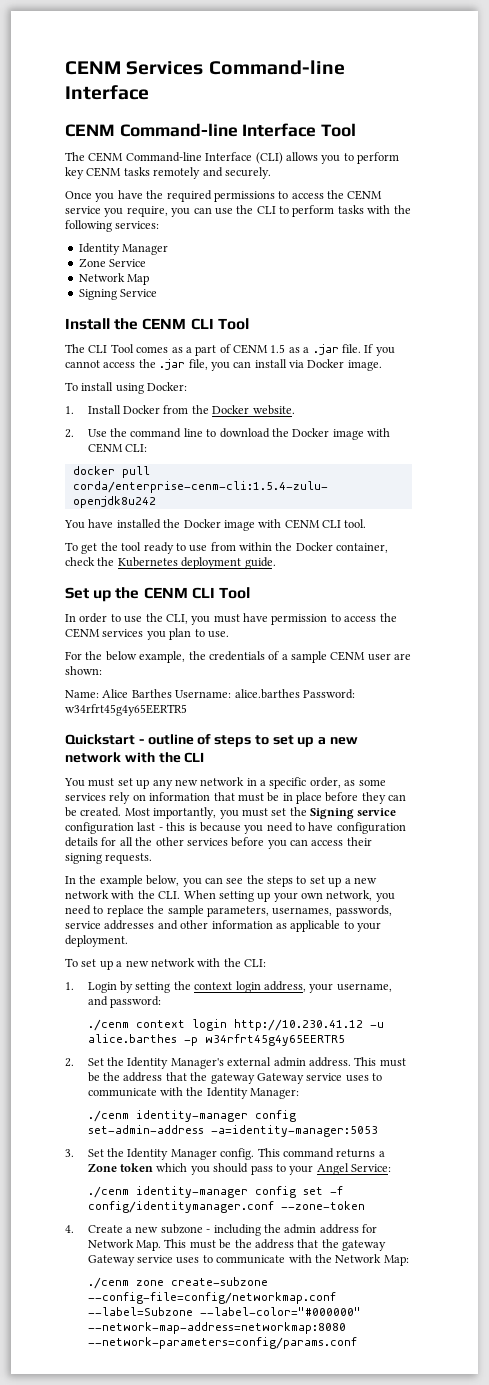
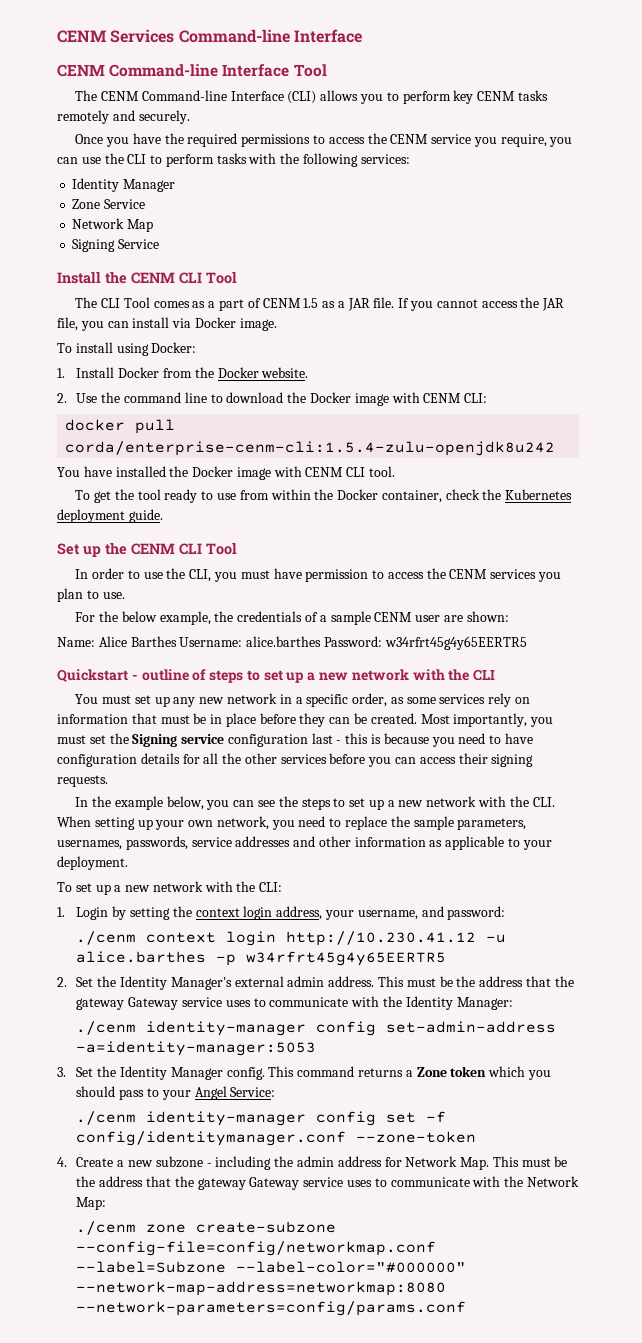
[312,344,339,355] .jar -> [347,298,370,311] JAR
[159,359,186,370] .jar -> [542,298,565,311] JAR

